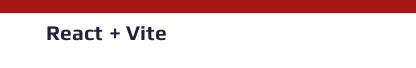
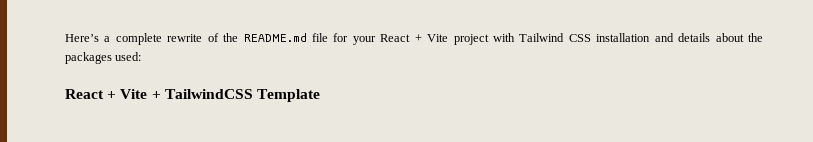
[46,26,168,41] React + Vite -> [65,33,764,45] [65,52,142,64] [65,89,320,102] Here’s a complete rewrite of the README.md file for your React + Vite project with Tailwind CSS installation and details about the packages used: // React + Vite + TailwindCSS Template

